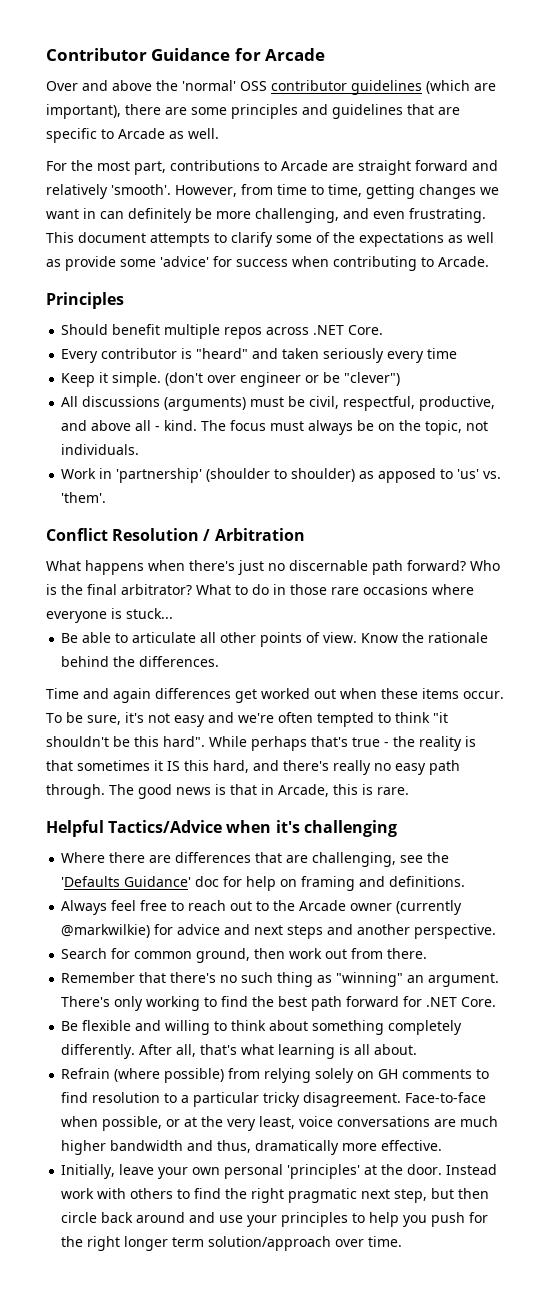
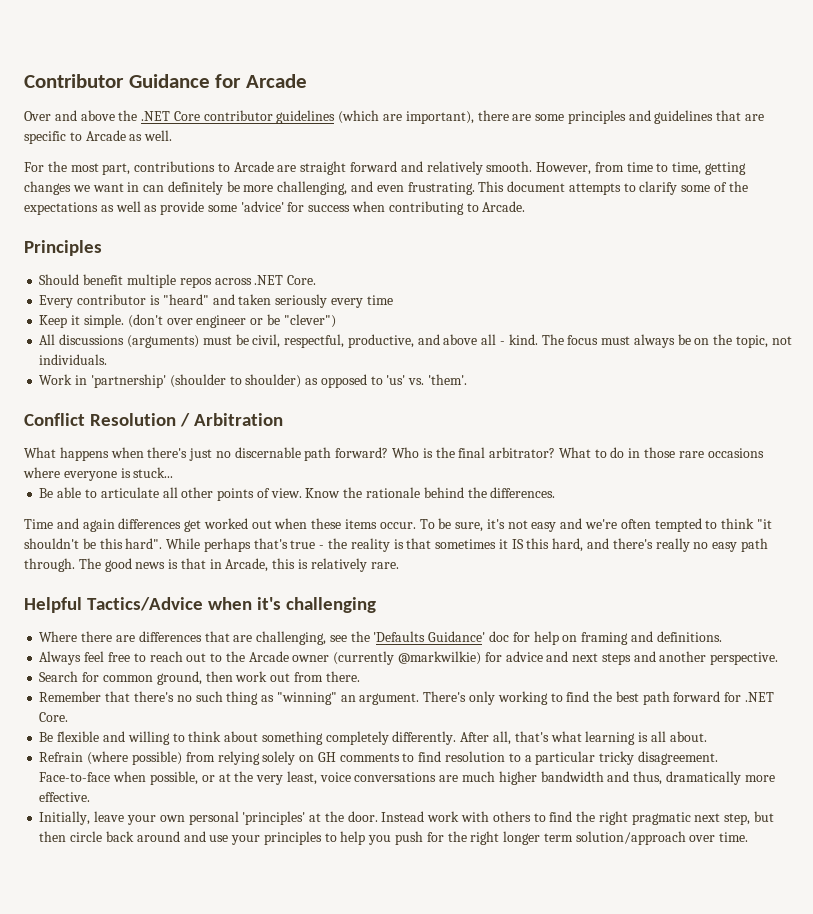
[182,80,267,91] 'normal' OSS -> [141,111,200,121] .NET Core
[111,184,171,195] 'smooth'. -> [486,161,533,172] smooth.
[378,468,437,483] apposed -> [320,374,367,388] opposed
(373, 789) none -> [310,558,367,572] relatively

